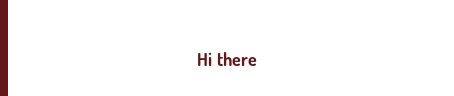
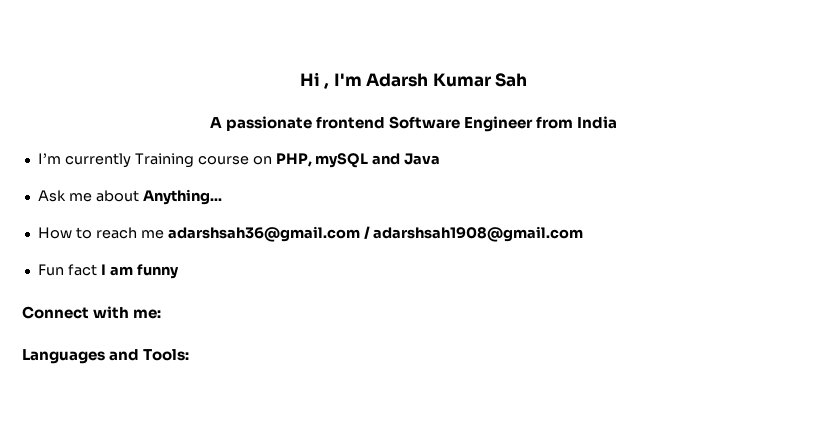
[216,52,257,66] there -> [324,73,528,89] [209,116,618,132] [37,153,441,168] [37,189,222,205] [37,226,584,242] [37,264,179,279] [22,306,162,319] [22,349,190,364] , I'm Adarsh Kumar Sah // A passionate frontend Software Engineer from India // I’m currently Training course on PHP, mySQL and Java // Ask me about Anything... // How to reach me adarshsah36@gmail.com / adarshsah1908@gmail.com // Fun fact I am funny // Connect with me: // Languages and Tools:

